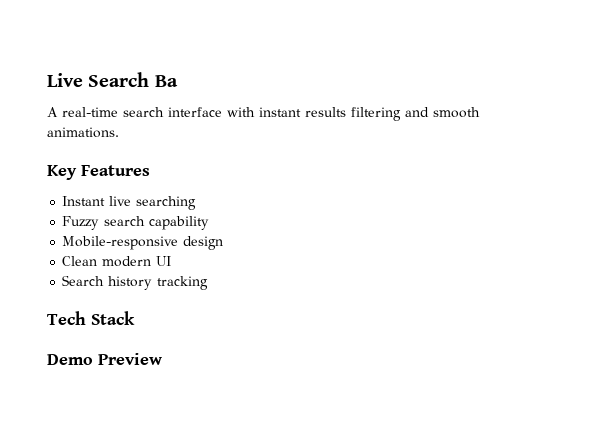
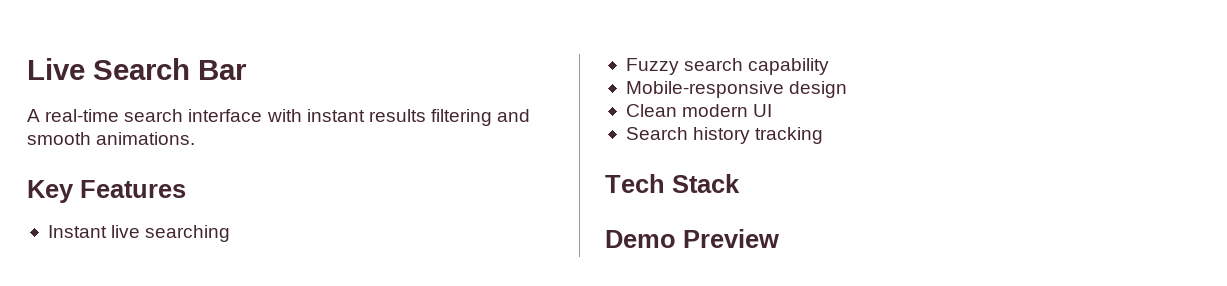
[154,75,178,87] Ba -> [198,60,247,80] Bar

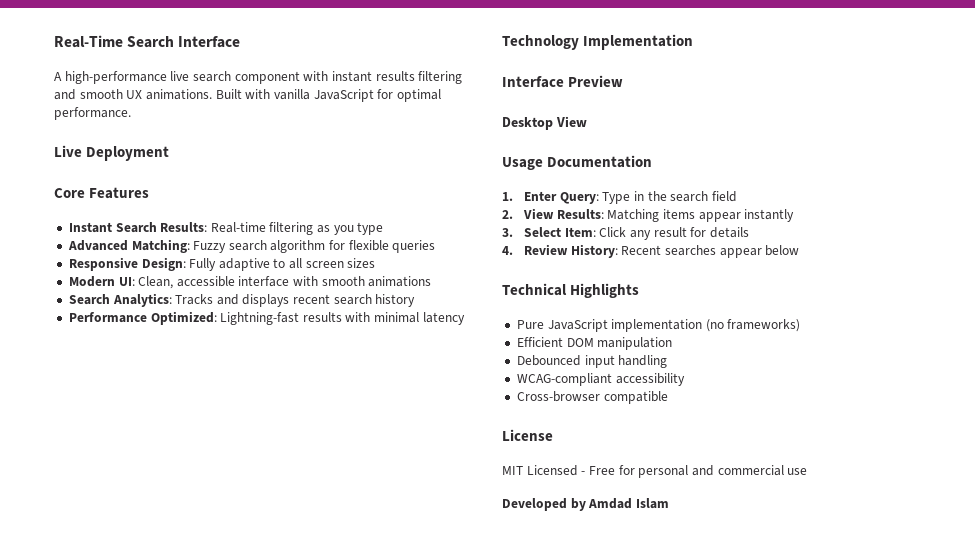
[27,58,247,80] [27,109,263,122] Live Search Bar // A real-time search interface -> [54,35,241,48] [54,71,300,84] Real-Time Search Interface // A high-performance live search component
(91, 138) none -> [126,90,143,99] UX
[27,180,186,203] [47,225,231,242] [625,58,830,75] [625,81,848,98] [625,104,773,117] [625,127,824,144] [605,174,740,193] [605,229,779,248] // Key Features // Instant live searching // Fuzzy search capability // Mobile-responsive design // Clean modern UI // Search history tracking // Tech Stack // Demo Preview -> [215,89,441,102] [54,107,131,120] [54,145,170,161] [54,187,150,199] [68,222,384,235] [67,239,436,253] [68,257,376,271] [68,276,432,289] [68,293,416,307] [68,311,465,325] [502,34,694,50] [502,75,624,88] [502,116,587,130] [502,155,653,170] [502,191,737,204] [502,208,795,222] [502,227,749,240] [502,244,800,258] [502,283,640,298] [516,319,801,332] [516,337,673,350] [516,355,668,368] [516,373,685,386] [516,391,668,404] [502,429,553,441] [502,465,808,478] [502,498,669,511] Built with vanilla JavaScript for optimal performance. // Live Deployment // Core Features // Instant Search Results: Real-time filtering as you type // Advanced Matching: Fuzzy search algorithm for flexible queries // Responsive Design: Fully adaptive to all screen sizes // Modern UI: Clean, accessible interface with smooth animations // Search Analytics: Tracks and displays recent search history // Performance Optimized: Lightning-fast results with minimal latency // Technology Implementation // Interface Preview // Desktop View // Usage Documentation // 1. Enter Query: Type in the search field // 2. View Results: Matching items appear instantly // 3. Select Item: Click any result for details // 4. Review History: Recent searches appear below // Technical Highlights // Pure JavaScript implementation (no frameworks) // Efficient DOM manipulation // Debounced input handling // WCAG-compliant accessibility // Cross-browser compatible // License // MIT Licensed - Free for personal and commercial use // Developed by Amdad Islam

